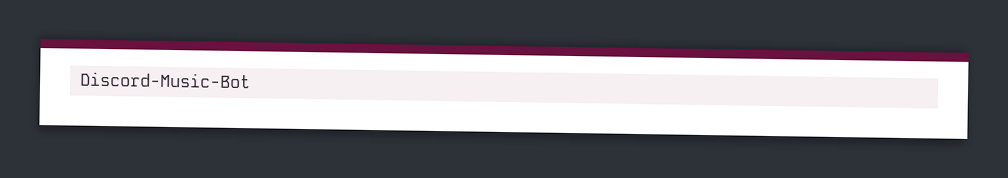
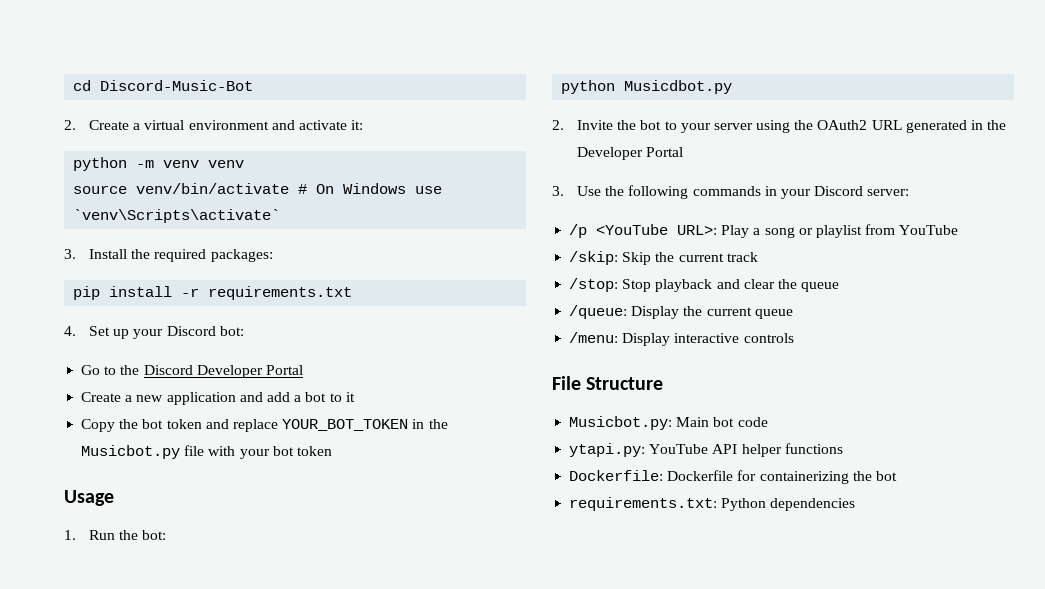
(79, 80) none -> [73,80,92,91] cd
(251, 80) none -> [64,120,364,130] [73,157,245,171] [73,183,443,194] [73,209,281,223] [64,249,273,262] [73,286,353,300] [64,326,244,339] [81,365,303,378] [81,392,355,405] [81,419,448,432] [81,445,332,459] [64,490,114,506] [64,530,167,540] [561,80,733,94] [552,120,1007,133] [577,147,684,160] [552,185,910,199] [569,224,959,238] [569,251,758,265] [569,278,840,292] [569,305,793,319] [569,332,794,346] [552,376,664,390] [569,416,768,430] [569,443,843,457] [569,470,897,484] [569,497,856,511] // 2. Create a virtual environment and activate it: // python -m venv venv // source venv/bin/activate # On Windows use `venv\Scripts\activate` // 3. Install the required packages: // pip install -r requirements.txt // 4. Set up your Discord bot: // Go to the Discord Developer Portal // Create a new application and add a bot to it // Copy the bot token and replace YOUR_BOT_TOKEN in the Musicbot.py file with your bot token // Usage // 1. Run the bot: // python Musicdbot.py // 2. Invite the bot to your server using the OAuth2 URL generated in the Developer Portal // 3. Use the following commands in your Discord server: // /p <YouTube URL>: Play a song or playlist from YouTube // /skip: Skip the current track // /stop: Stop playback and clear the queue // /queue: Display the current queue // /menu: Display interactive controls // File Structure // Musicbot.py: Main bot code // ytapi.py: YouTube API helper functions // Dockerfile: Dockerfile for containerizing the bot // requirements.txt: Python dependencies

